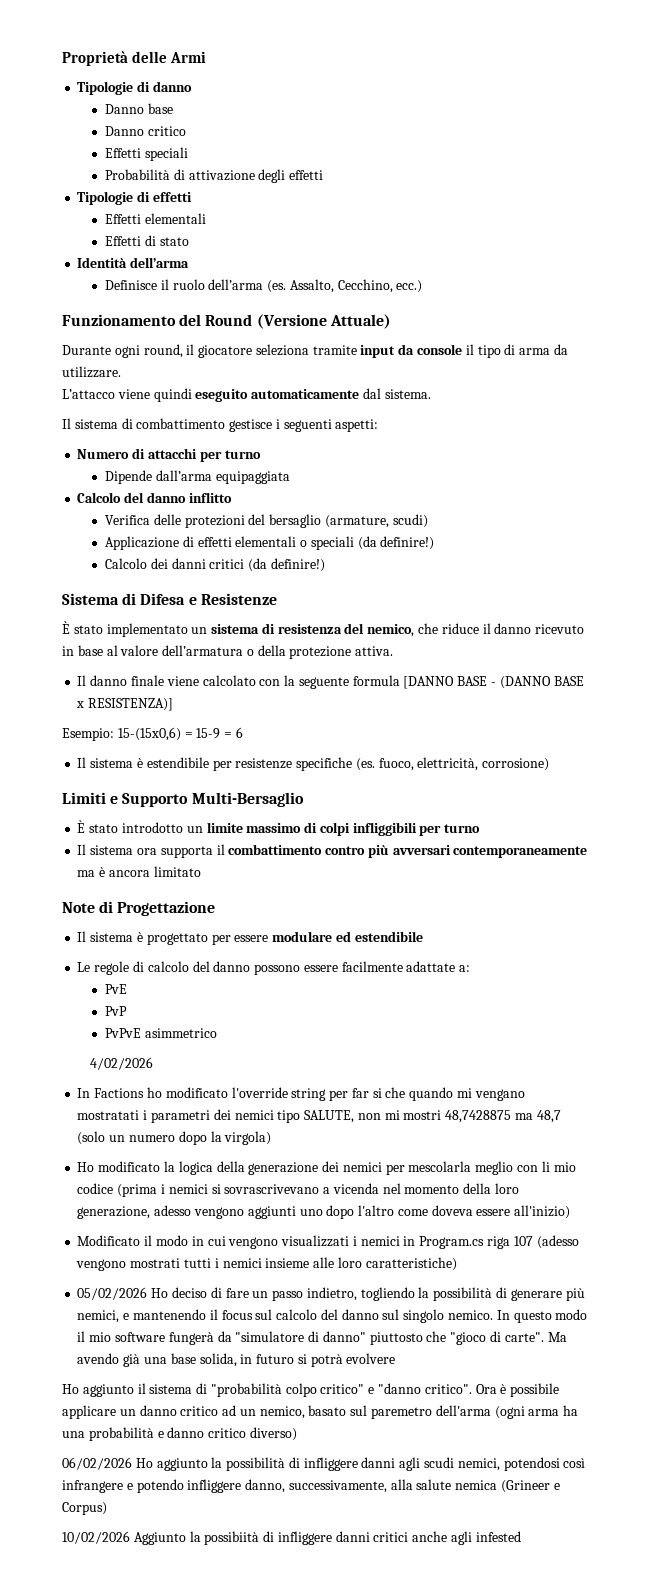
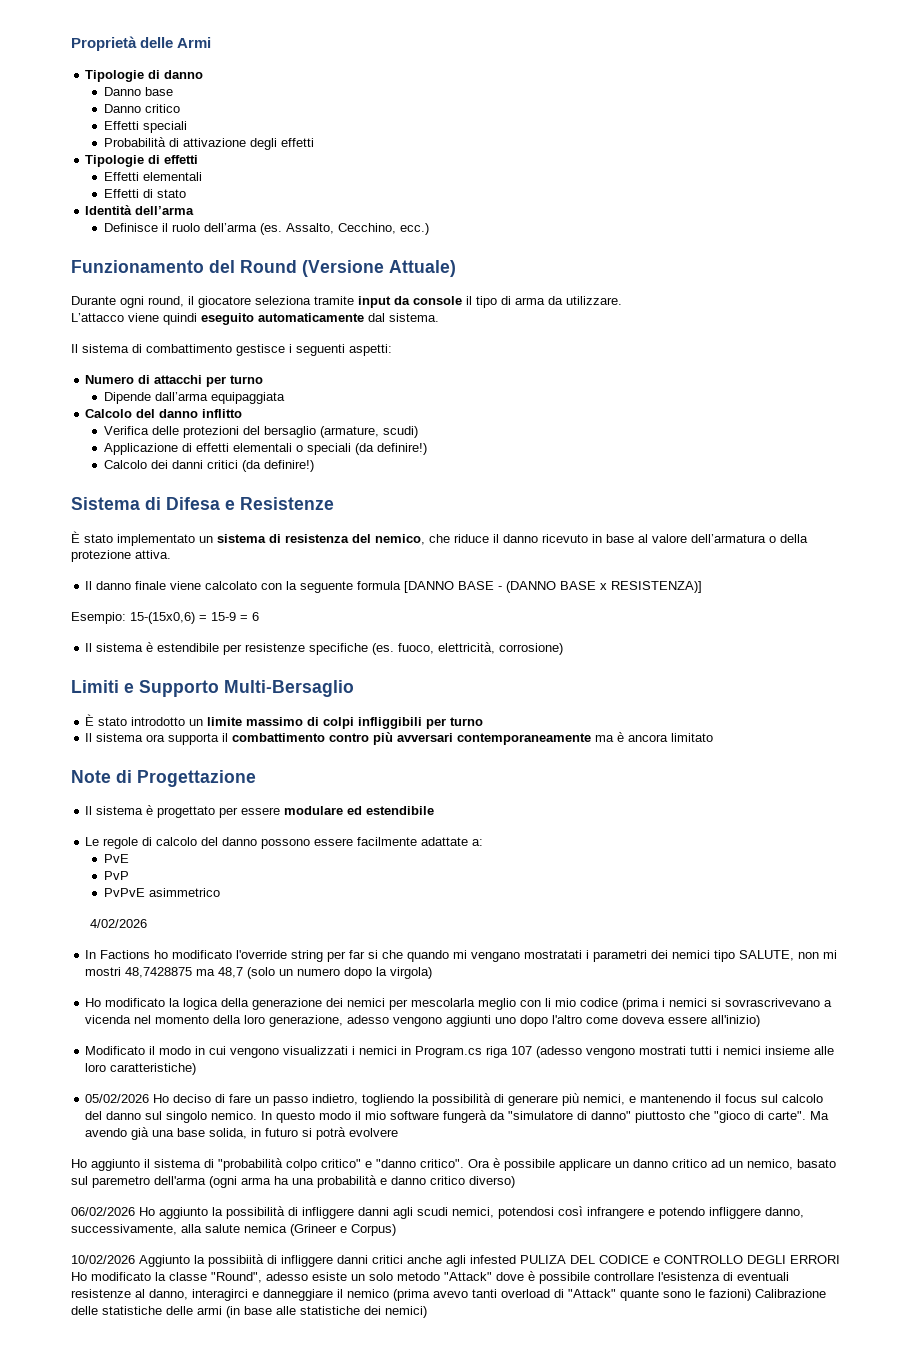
(521, 1536) none -> [520,1255,840,1264] [71,1271,789,1284] [71,1289,826,1301] [71,1306,427,1318] PULIZA DEL CODICE e CONTROLLO DEGLI ERRORI Ho modificato la classe "Round", adesso esiste un solo metodo "Attack" dove è possibile controllare l'esistenza di eventuali resistenze al danno, interagirci e danneggiare il nemico (prima avevo tanti overload di "Attack" quante sono le fazioni) Calibrazione delle statistiche delle armi (in base alle statistiche dei nemici)

